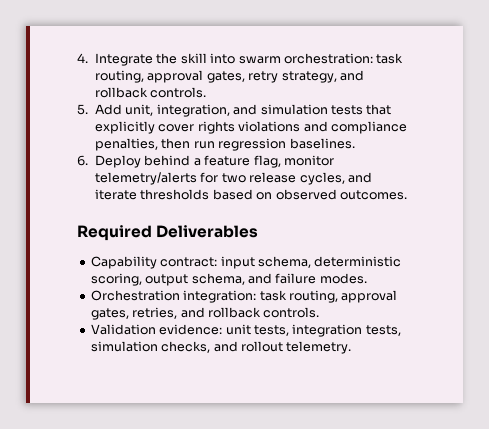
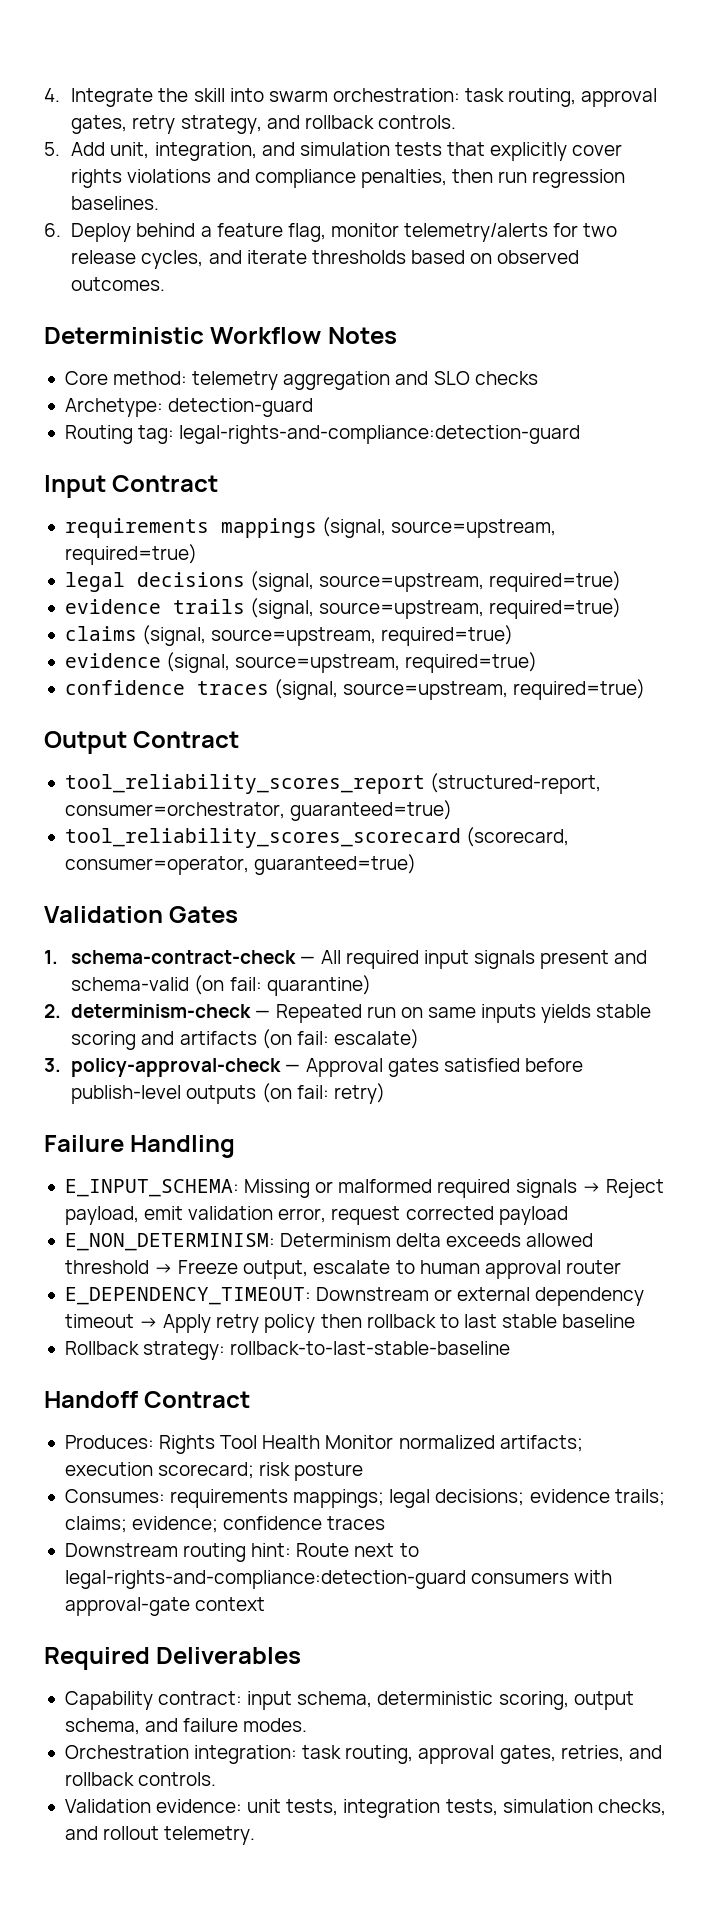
(407, 195) none -> [44,327,397,344] [64,371,538,390] [64,398,314,417] [64,425,581,444] [44,475,219,498] [64,517,557,538] [64,544,197,565] [64,571,622,592] [64,598,622,619] [64,625,514,646] [64,652,538,673] [64,679,646,700] [44,731,240,754] [64,773,602,794] [64,800,453,821] [64,827,570,848] [64,854,417,875] [44,906,239,923] [44,950,648,969] [71,975,371,996] [44,1004,652,1023] [71,1029,419,1050] [44,1058,583,1077] [71,1083,385,1104] [44,1135,236,1158] [64,1179,664,1198] [64,1206,568,1225] [64,1233,594,1251] [64,1260,621,1279] [64,1287,645,1306] [64,1314,636,1333] [64,1341,511,1360] [44,1391,251,1408] [64,1435,583,1454] [64,1462,364,1481] [64,1489,665,1508] [64,1516,386,1533] [64,1543,419,1562] [64,1570,613,1589] [64,1597,266,1616] // Deterministic Workflow Notes // Core method: telemetry aggregation and SLO checks // Archetype: detection-guard // Routing tag: legal-rights-and-compliance:detection-guard // Input Contract // requirements mappings (signal, source=upstream, required=true) // legal decisions (signal, source=upstream, required=true) // evidence trails (signal, source=upstream, required=true) // claims (signal, source=upstream, required=true) // evidence (signal, source=upstream, required=true) // confidence traces (signal, source=upstream, required=true) // Output Contract // tool_reliability_scores_report (structured-report, consumer=orchestrator, guaranteed=true) // tool_reliability_scores_scorecard (scorecard, consumer=operator, guaranteed=true) // Validation Gates // 1. schema-contract-check — All required input signals present and schema-valid (on fail: quarantine) // 2. determinism-check — Repeated run on same inputs yields stable scoring and artifacts (on fail: escalate) // 3. policy-approval-check — Approval gates satisfied before publish-level outputs (on fail: retry) // Failure Handling // E_INPUT_SCHEMA: Missing or malformed required signals → Reject payload, emit validation error, request corrected payload // E_NON_DETERMINISM: Determinism delta exceeds allowed threshold → Freeze output, escalate to human approval router // E_DEPENDENCY_TIMEOUT: Downstream or external dependency timeout → Apply retry policy then rollback to last stable baseline // Rollback strategy: rollback-to-last-stable-baseline // Handoff Contract // Produces: Rights Tool Health Monitor normalized artifacts; execution scorecard; risk posture // Consumes: requirements mappings; legal decisions; evidence trails; claims; evidence; confidence traces // Downstream routing hint: Route next to legal-rights-and-compliance:detection-guard consumers with approval-gate context

